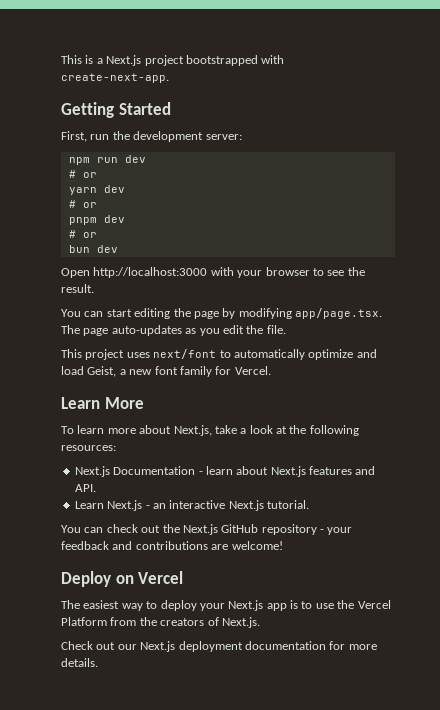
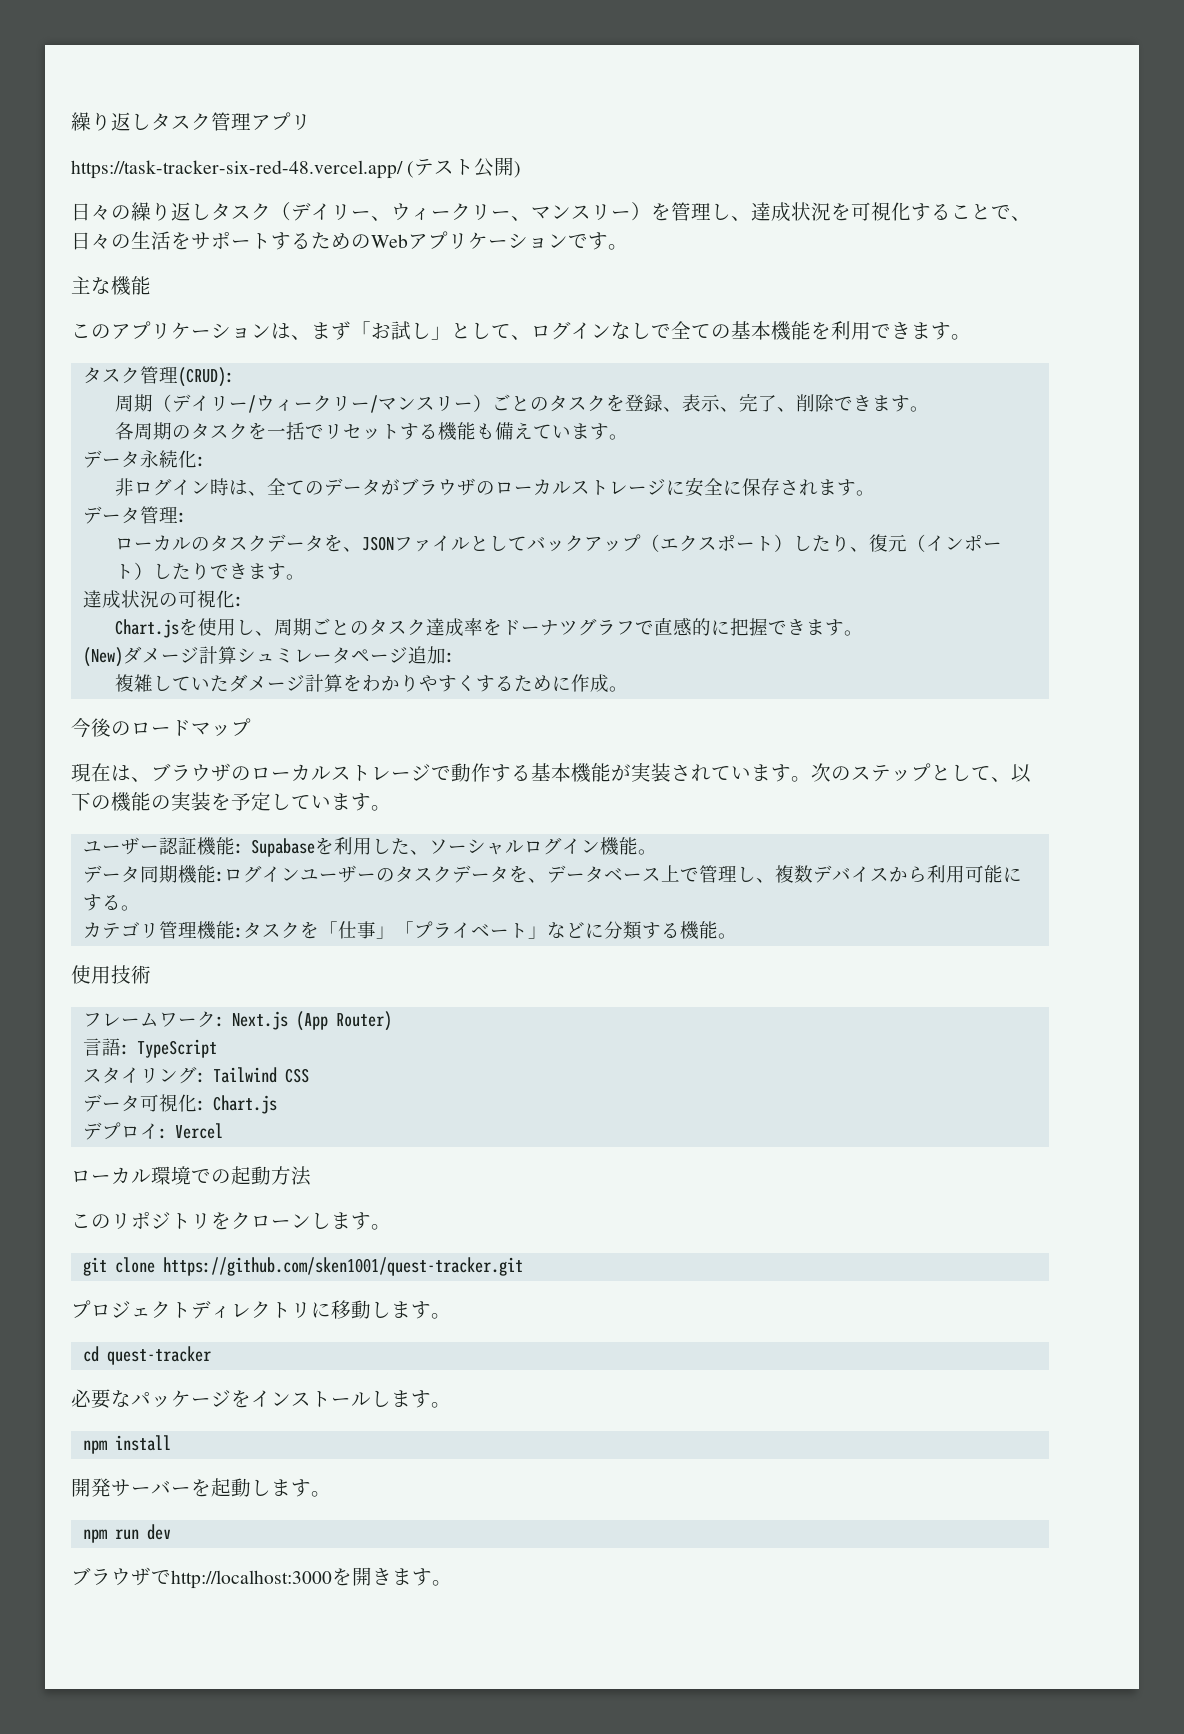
[61,55,285,66] [61,73,169,83] [61,102,171,118] [61,131,242,142] [68,155,146,165] [68,170,97,178] [68,185,125,195] [68,200,97,208] [68,215,125,225] [68,230,97,238] [68,245,118,253] [61,267,365,278] [61,284,94,293] [61,308,382,319] [61,325,286,336] [61,349,377,360] [61,366,271,377] [61,397,144,409] [61,425,359,436] [61,445,116,451] [74,466,376,477] [74,484,96,492] [74,500,309,511] [61,524,353,535] [61,541,283,550] [61,571,184,587] [61,600,391,611] [61,617,260,628] [61,641,377,652] [61,658,98,667] This is a Next.js project bootstrapped with create-next-app. // Getting Started // First, run the development server: // npm run dev // # or // yarn dev // # or // pnpm dev // # or // bun dev // Open http://localhost:3000 with your browser to see the result. // You can start editing the page by modifying app/page.tsx. The page auto-updates as you edit the file. // This project uses next/font to automatically optimize and load Geist, a new font family for Vercel. // Learn More // To learn more about Next.js, take a look at the following resources: // Next.js Documentation - learn about Next.js features and API. // Learn Next.js - an interactive Next.js tutorial. // You can check out the Next.js GitHub repository - your feedback and contributions are welcome! // Deploy on Vercel // The easiest way to deploy your Next.js app is to use the Vercel Platform from the creators of Next.js. // Check out our Next.js deployment documentation for more details. -> [71,112,311,131] [71,157,522,179] [71,202,1031,222] [71,231,628,250] [71,276,151,296] [71,321,971,341] [82,366,234,387] [114,393,929,413] [114,422,628,441] [82,450,205,468] [114,477,875,497] [82,506,186,524] [114,534,1002,552] [114,562,305,580] [82,590,243,609] [114,618,863,638] [82,646,454,667] [114,674,628,693] [71,718,251,738] [71,763,1031,783] [71,792,391,812] [82,837,657,857] [82,865,1022,884] [82,894,140,911] [82,921,737,940] [71,965,151,984] [82,1011,392,1031] [82,1038,217,1058] [82,1066,309,1084] [82,1094,277,1114] [82,1122,223,1140] [71,1166,311,1186] [71,1212,391,1230] [82,1257,523,1276] [71,1300,451,1319] [82,1346,211,1365] [71,1389,451,1409] [82,1435,171,1454] [71,1478,331,1497] [82,1524,171,1543] [71,1567,452,1589] 繰り返しタスク管理アプリ // https://task-tracker-six-red-48.vercel.app/ (テスト公開) // 日々の繰り返しタスク（デイリー、ウィークリー、マンスリー）を管理し、達成状況を可視化することで、日々の生活をサポートするためのWebアプリケーションです。 // 主な機能 // このアプリケーションは、まず「お試し」として、ログインなしで全ての基本機能を利用できます。 // タスク管理(CRUD): // 周期（デイリー/ウィークリー/マンスリー）ごとのタスクを登録、表示、完了、削除できます。 // 各周期のタスクを一括でリセットする機能も備えています。 // データ永続化: // 非ログイン時は、全てのデータがブラウザのローカルストレージに安全に保存されます。 // データ管理: // ローカルのタスクデータを、JSONファイルとしてバックアップ（エクスポート）したり、復元（インポート）したりできます。 // 達成状況の可視化: // Chart.jsを使用し、周期ごとのタスク達成率をドーナツグラフで直感的に把握できます。 // (New)ダメージ計算シュミレータページ追加: // 複雑していたダメージ計算をわかりやすくするために作成。 // 今後のロードマップ // 現在は、ブラウザのローカルストレージで動作する基本機能が実装されています。次のステップとして、以下の機能の実装を予定しています。 // ユーザー認証機能: Supabaseを利用した、ソーシャルログイン機能。 // データ同期機能:ログインユーザーのタスクデータを、データベース上で管理し、複数デバイスから利用可能にする。 // カテゴリ管理機能:タスクを「仕事」「プライベート」などに分類する機能。 // 使用技術 // フレームワーク: Next.js (App Router) // 言語: TypeScript // スタイリング: Tailwind CSS // データ可視化: Chart.js // デプロイ: Vercel // ローカル環境での起動方法 // このリポジトリをクローンします。 // git clone https://github.com/sken1001/quest-tracker.git // プロジェクトディレクトリに移動します。 // cd quest-tracker // 必要なパッケージをインストールします。 // npm install // 開発サーバーを起動します。 // npm run dev // ブラウザでhttp://localhost:3000を開きます。

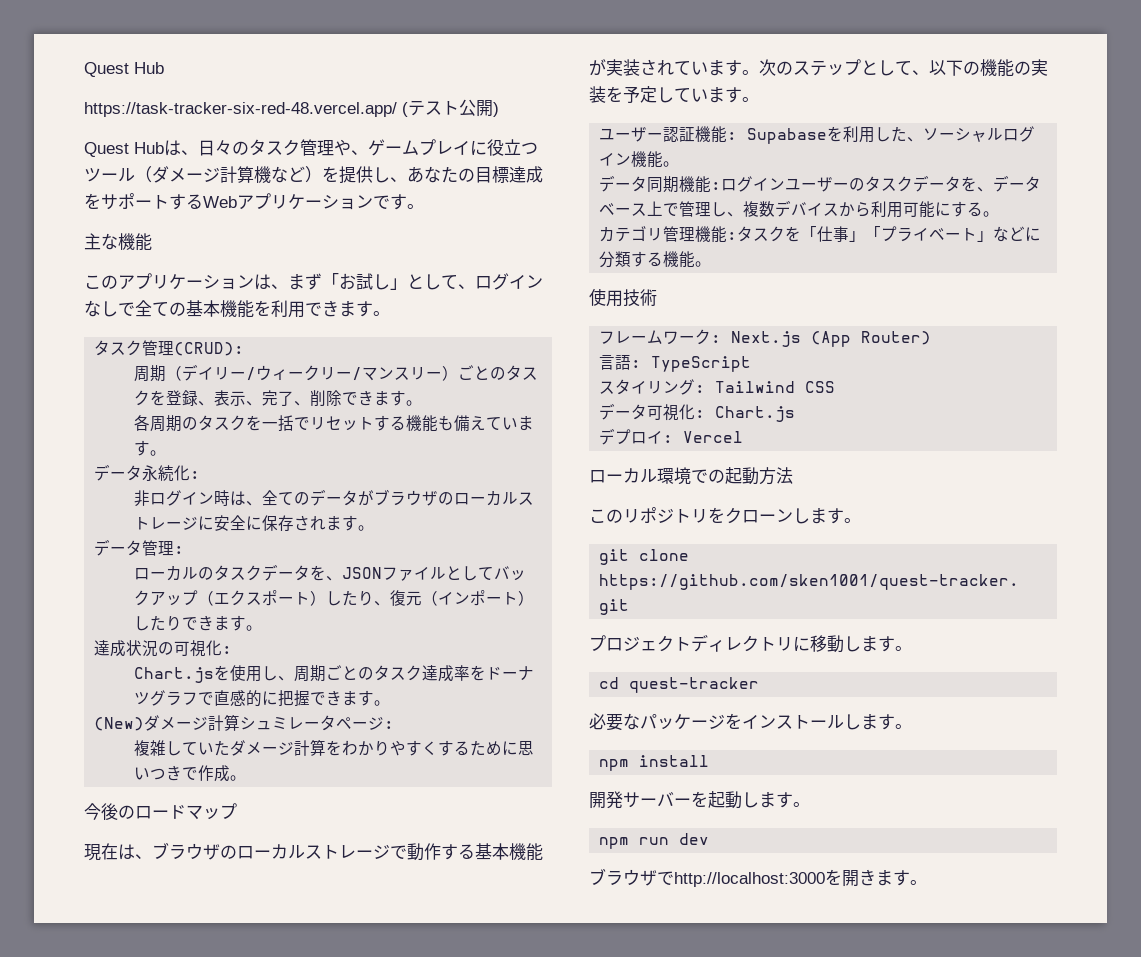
[71,112,311,131] 繰り返しタスク管理アプリ -> [84,62,164,77] Quest Hub
[71,202,1031,222] [71,231,171,250] 日々の繰り返しタスク（デイリー、ウィークリー、マンスリー）を管理し、達成状況を可視化することで、日々の生活 -> [84,139,538,157] [84,166,543,184] Quest Hubは、日々のタスク管理や、ゲームプレイに役立つツール（ダメージ計算機など）を提供し、あなたの目標達成
[311,232,371,249] ための -> (203, 201) none
[407,646,446,664] 追加 -> (385, 723) none
(571, 683) none -> [518,740,535,756] [134,765,199,781] 思いつきで

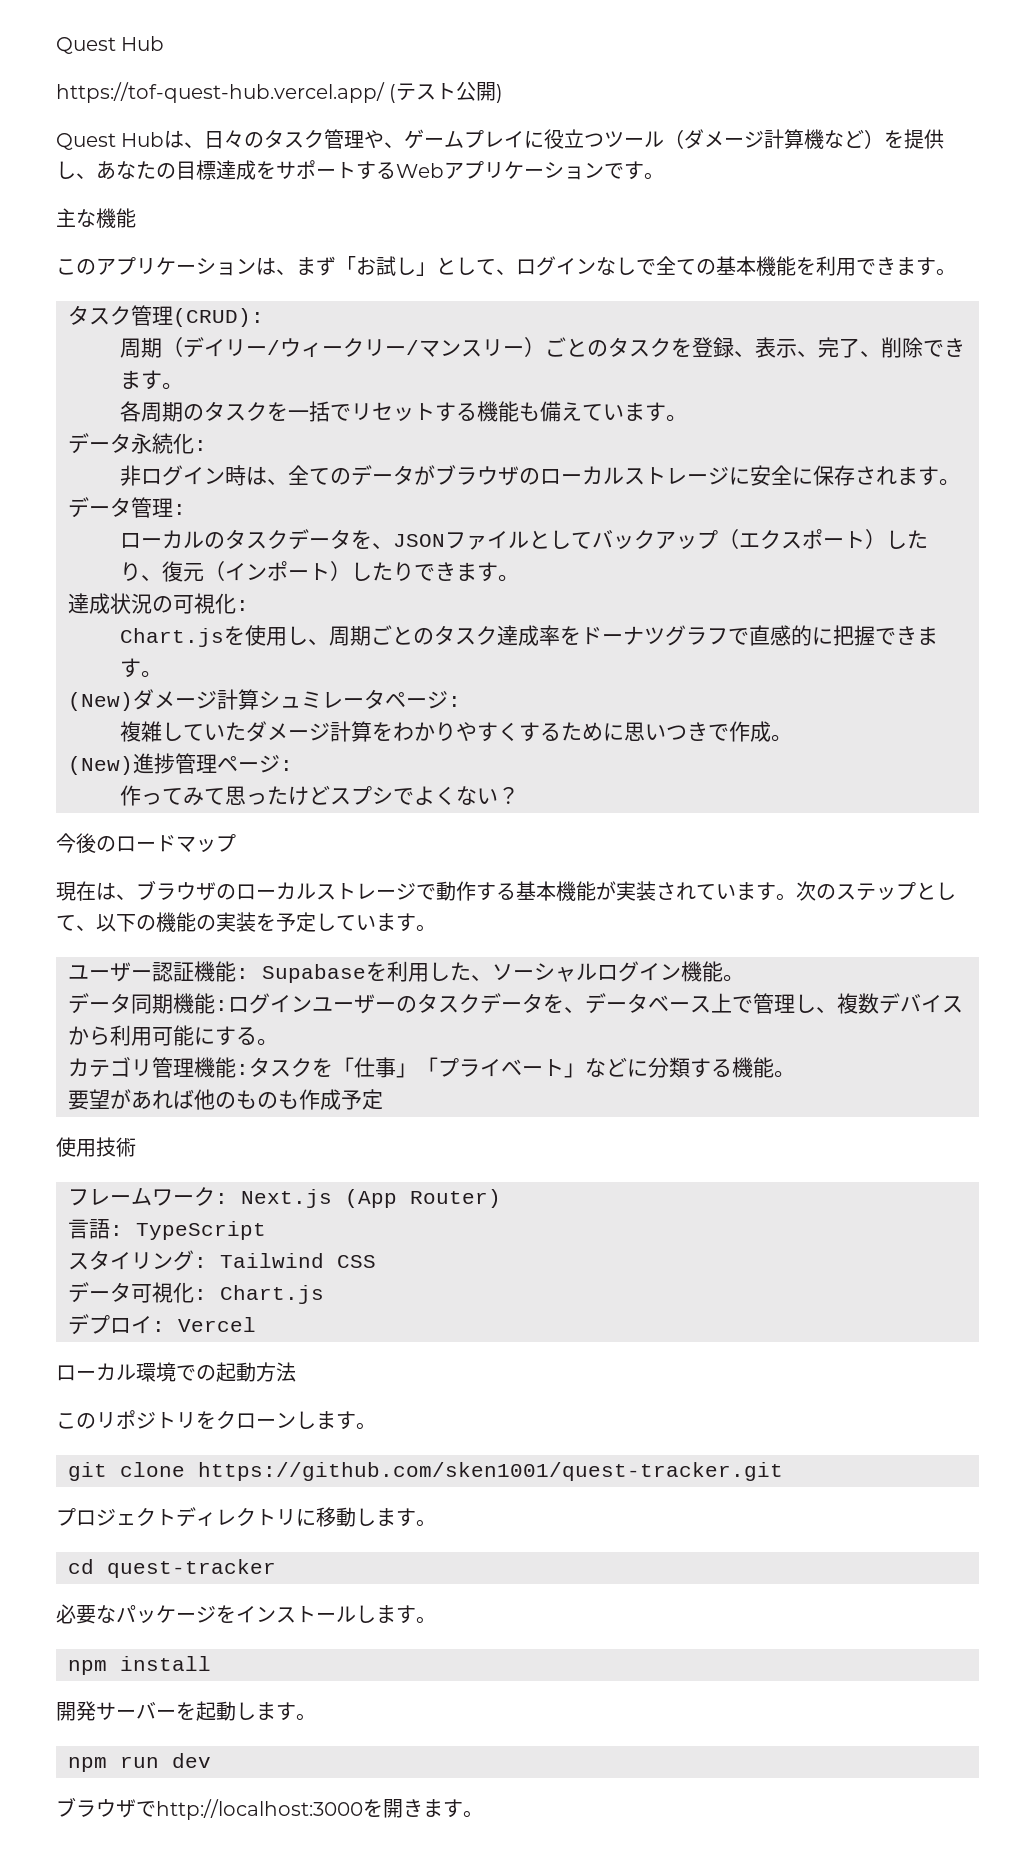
[84,102,397,117] https://task-tracker-six-red-48.vercel.app/ -> [56,82,385,103] https://tof-quest-hub.vercel.app/
(247, 778) none -> [68,753,293,775] [120,785,519,806] // (New)進捗管理ページ: // 作ってみて思ったけどスプシでよくない？
(712, 264) none -> [68,1089,383,1110] // 要望があれば他のものも作成予定

